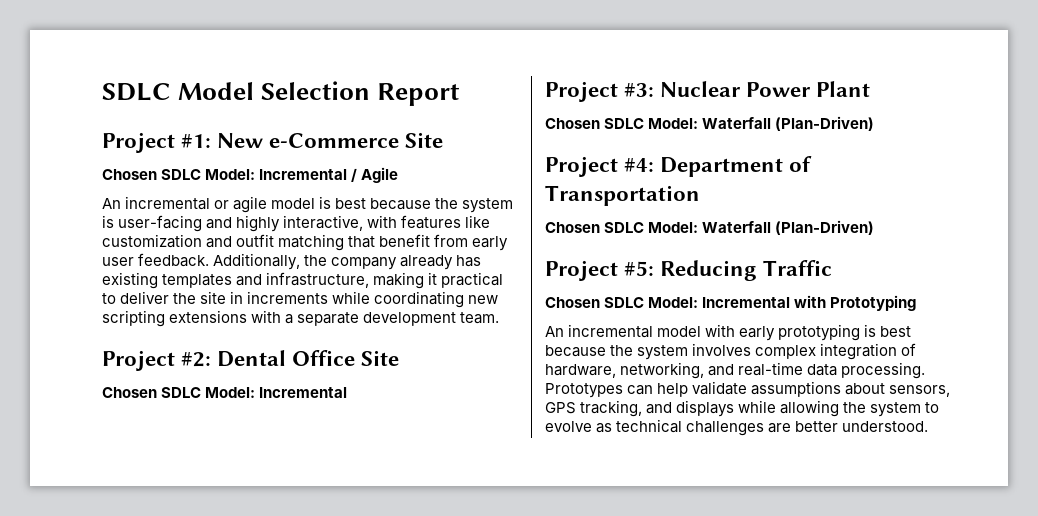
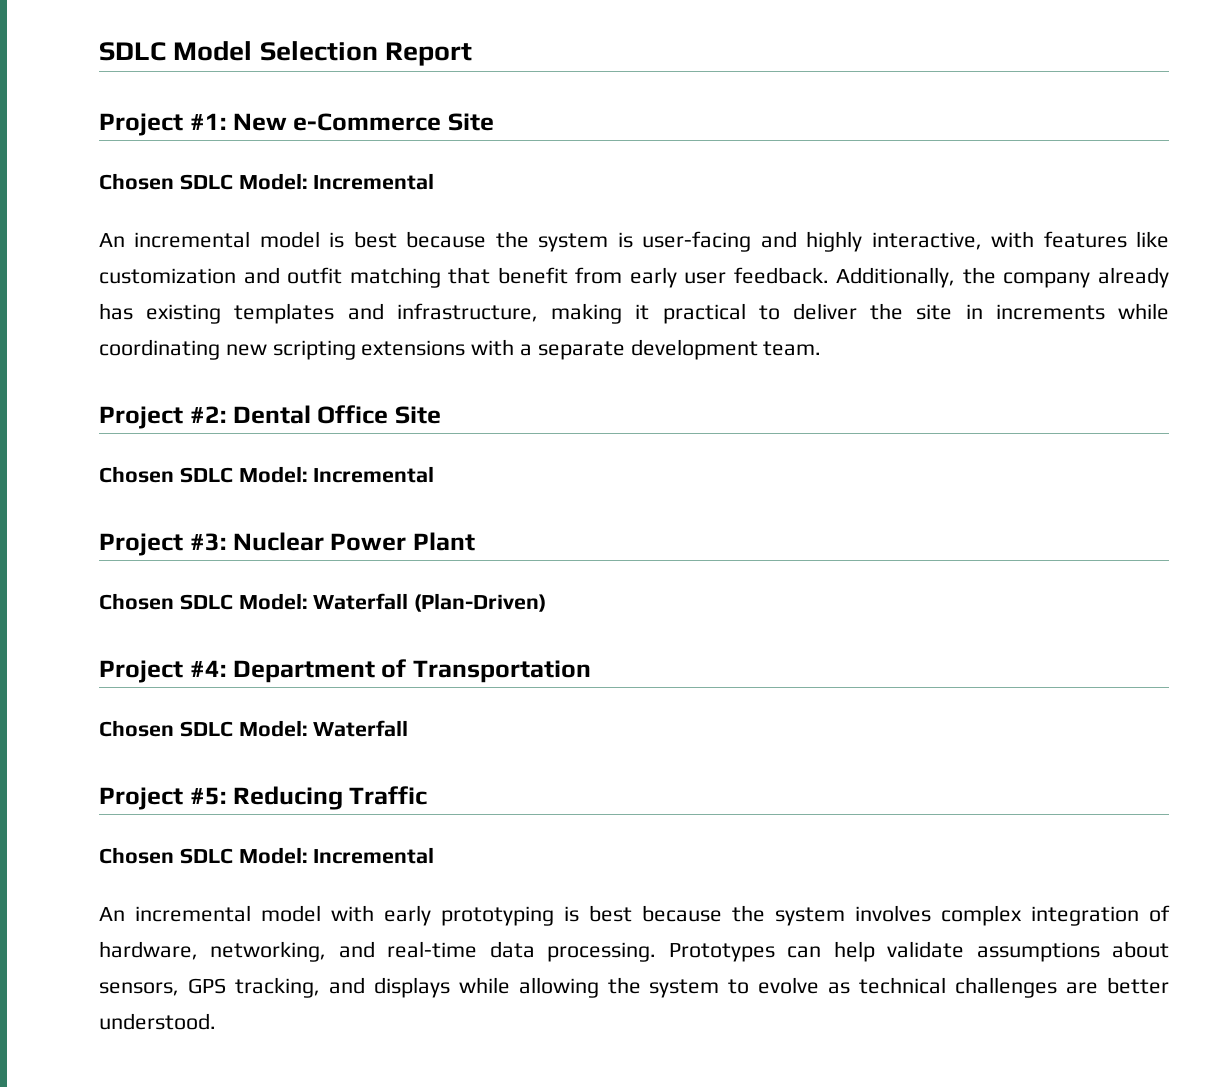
[351,167,399,183] [102,196,268,213] / Agile // An incremental or agile -> [99,231,251,248] // An incremental
[775,220,875,235] (Plan-Driven) -> (409, 728) none
[794,295,917,311] with Prototyping -> (435, 855) none

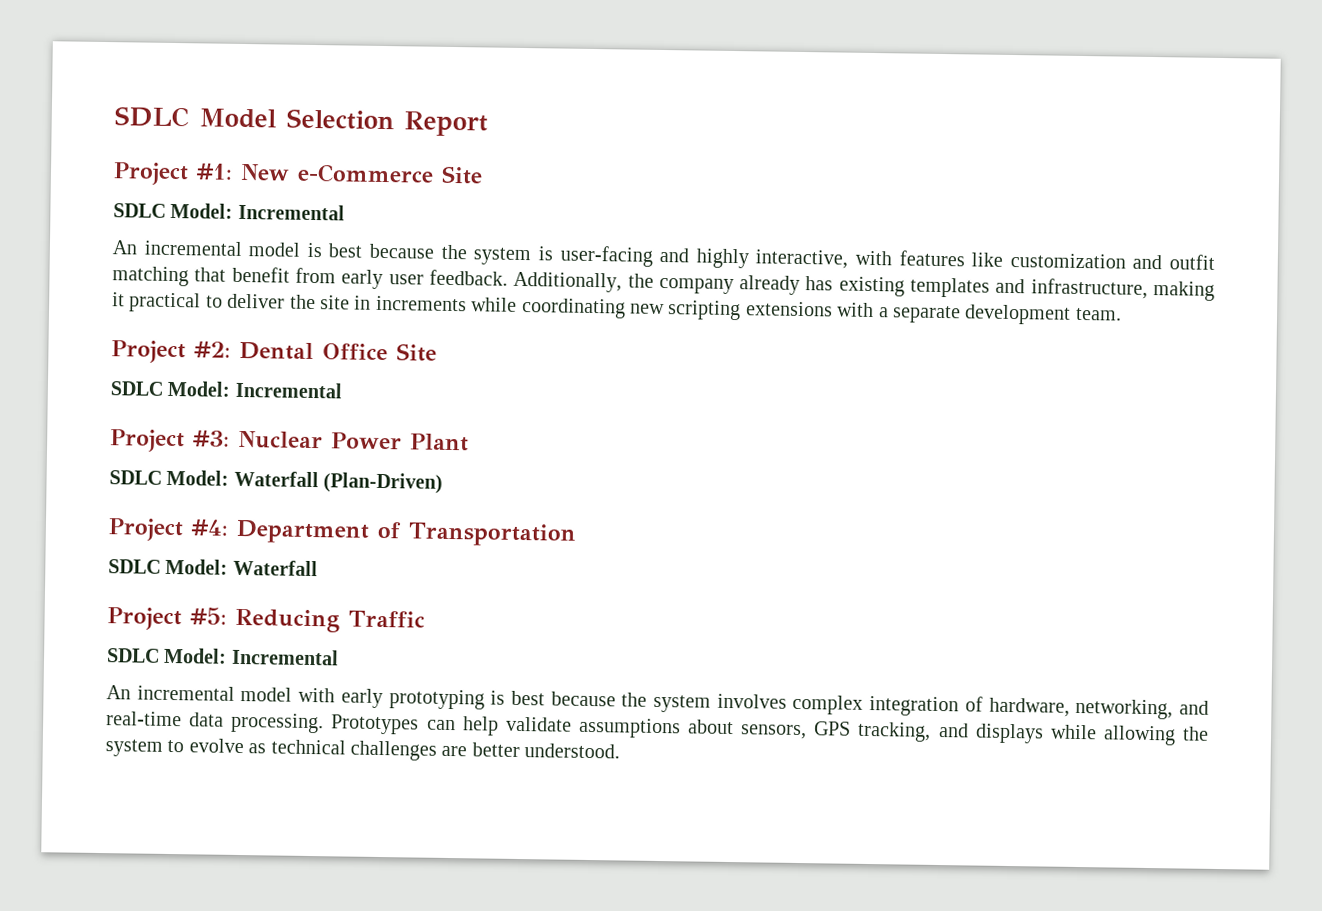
[99,173,174,190] Chosen -> (483, 175) none
[99,466,174,483] Chosen -> (437, 352) none
[99,593,174,610] Chosen -> (469, 442) none
[99,720,174,737] Chosen -> (576, 534) none
[99,847,174,864] Chosen -> (425, 619) none

